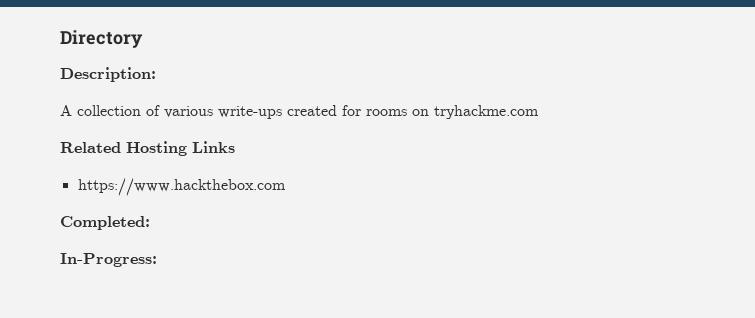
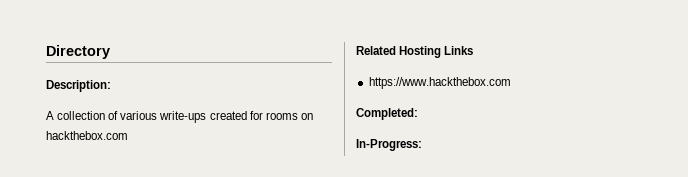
[434,105,539,119] tryhackme.com -> [46,131,128,140] hackthebox.com

